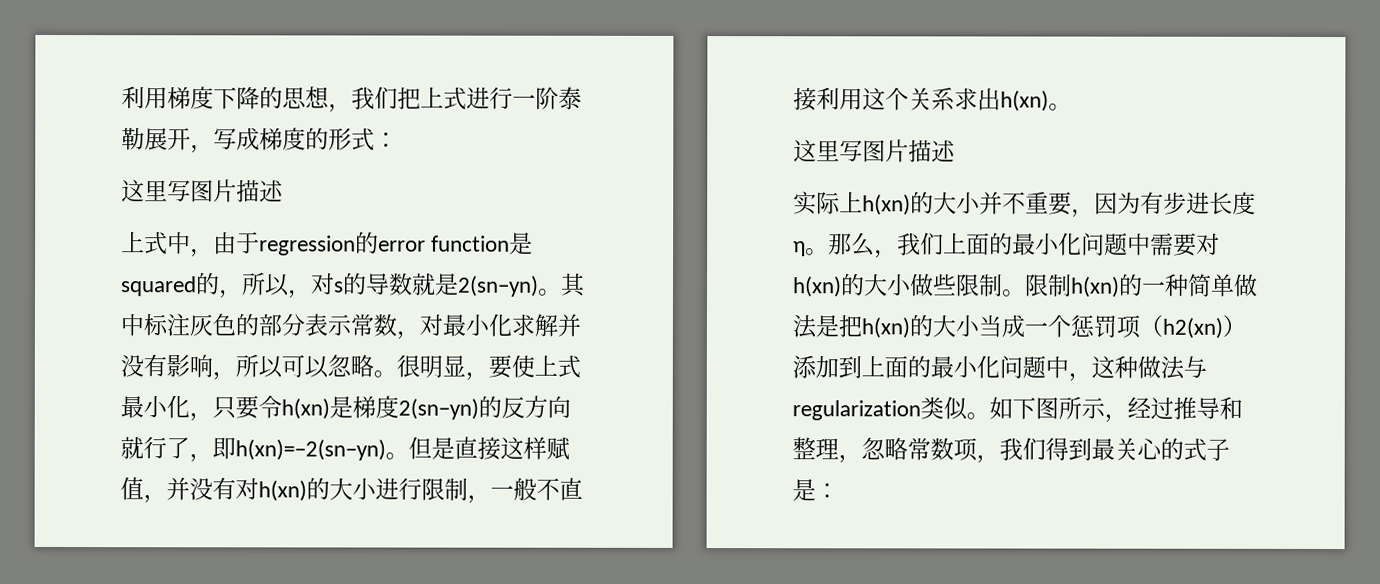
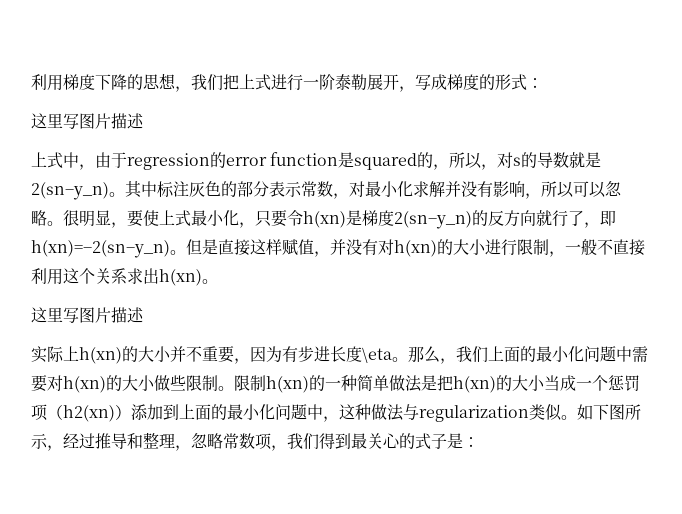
[457,275,539,297] 2(sn−yn) -> [31,182,109,200] 2(sn−y_n)
[398,398,479,420] 2(sn−yn) -> [394,211,472,229] 2(sn−y_n)
[235,439,386,461] h(xn)=−2(sn−yn) -> [31,240,170,258] h(xn)=−2(sn−y_n)
[793,241,806,257] η -> [362,347,392,363] \eta

